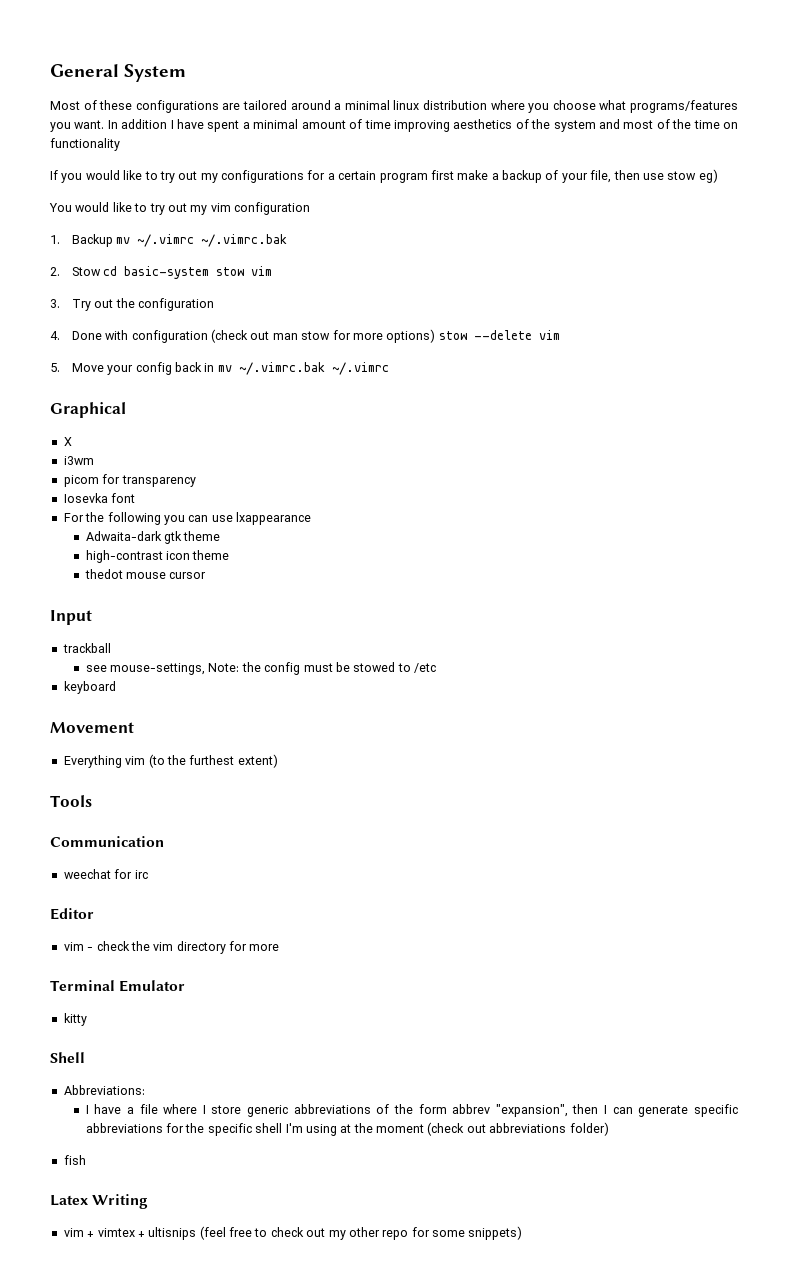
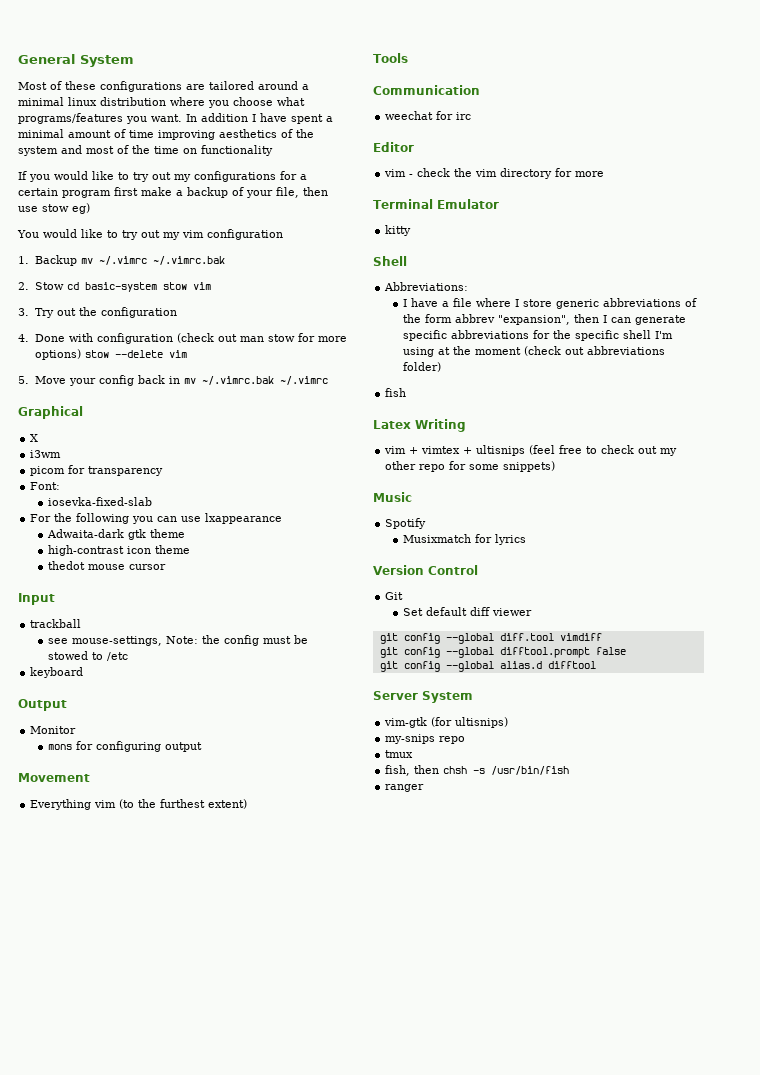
[63,493,136,503] Iosevka font -> [30,482,61,490] [47,497,152,506] Font: // iosevka-fixed-slab
(116, 687) none -> [18,699,67,711] [30,726,77,734] [47,741,202,752] // Output // Monitor // mons for configuring output
(523, 1233) none -> [373,492,412,502] [385,518,427,529] [402,534,526,545] [373,565,478,575] [385,592,404,600] [402,607,532,616] [379,633,602,644] [379,647,626,658] [379,661,596,672] [373,691,473,703] [384,717,509,728] [385,734,466,744] [385,750,414,758] [385,765,570,776] [385,784,425,792] // Music // Spotify // Musixmatch for lyrics // Version Control // Git // Set default diff viewer // git config --global diff.tool vimdiff // git config --global difftool.prompt false // git config --global alias.d difftool // Server System // vim-gtk (for ultisnips) // my-snips repo // tmux // fish, then chsh -s /usr/bin/fish // ranger

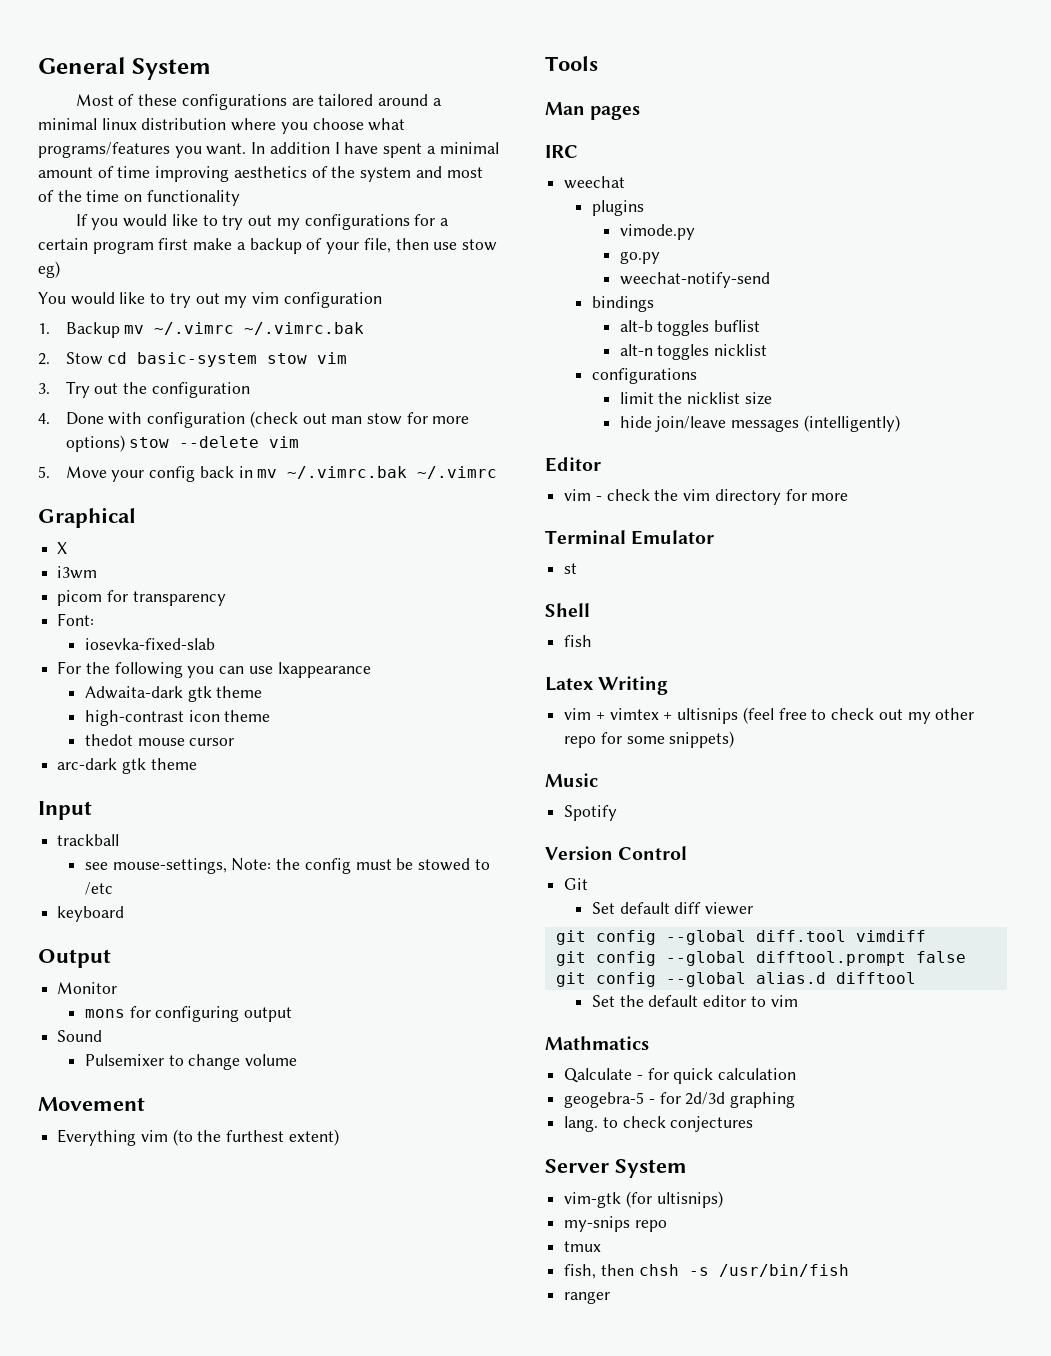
(166, 567) none -> [57,758,197,774] // arc-dark gtk theme
(202, 747) none -> [57,1030,103,1042] [84,1054,298,1070] // Sound // Pulsemixer to change volume
[373,85,480,95] [385,111,472,120] Communication // weechat for irc -> [545,102,641,120] [545,145,578,158] [564,176,626,189] [591,200,644,216] [619,224,695,240] [619,251,660,264] [619,272,770,288] [591,296,654,312] [619,320,761,336] [619,344,768,360] [591,368,697,384] [619,392,772,405] [619,415,900,432] Man pages // IRC // weechat // plugins // vimode.py // go.py // weechat-notify-send // bindings // alt-b toggles buflist // alt-n toggles nicklist // configurations // limit the nicklist size // hide join/leave messages (intelligently)
[385,225,412,236] kitty -> [564,563,578,574] st
[384,282,469,291] [402,298,697,309] [402,314,686,325] [402,330,673,341] [402,346,665,357] [402,362,441,372] // Abbreviations: // I have a file where I store generic abbreviations of the form abbrev "expansion", then I can generate specific abbreviations for the specific shell I'm using at the moment (check out abbreviations folder) -> (590, 610) none
[402,534,526,545] // Musixmatch for lyrics -> (618, 813) none
(596, 665) none -> [591,995,798,1007] [545,1036,649,1050] [564,1068,797,1084] [564,1092,796,1108] [564,1116,754,1132] // Set the default editor to vim // Mathmatics // Qalculate - for quick calculation // geogebra-5 - for 2d/3d graphing // lang. to check conjectures

